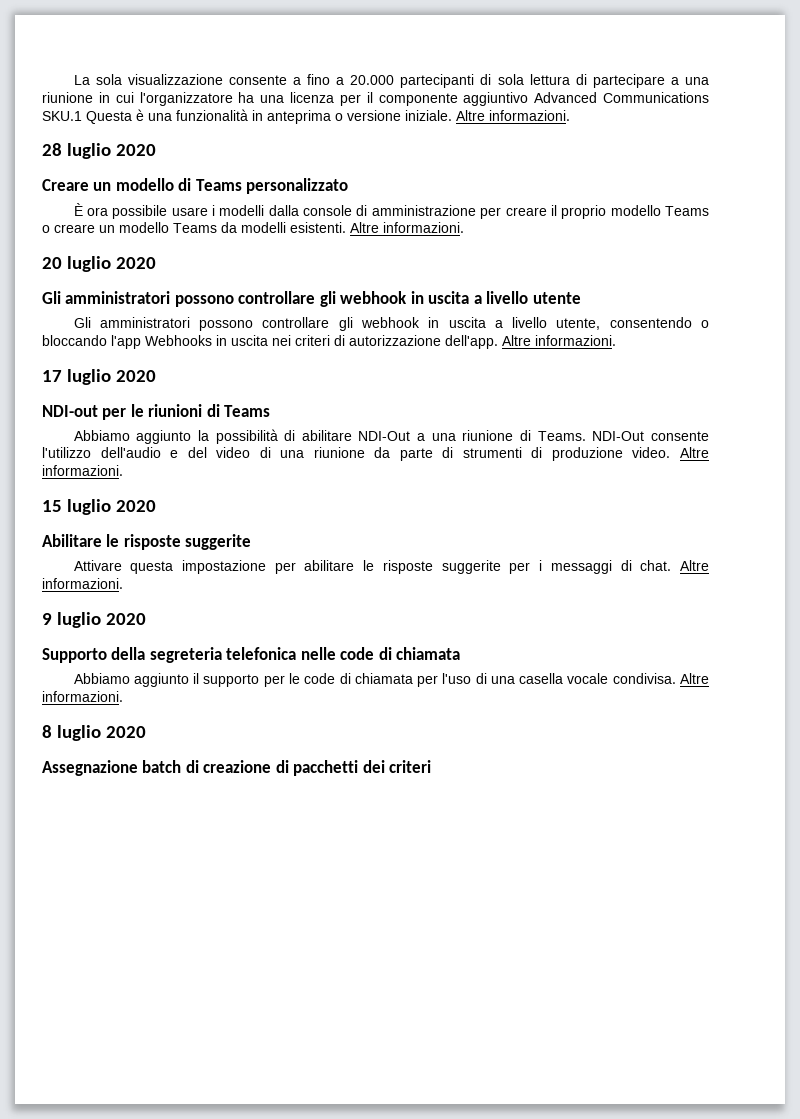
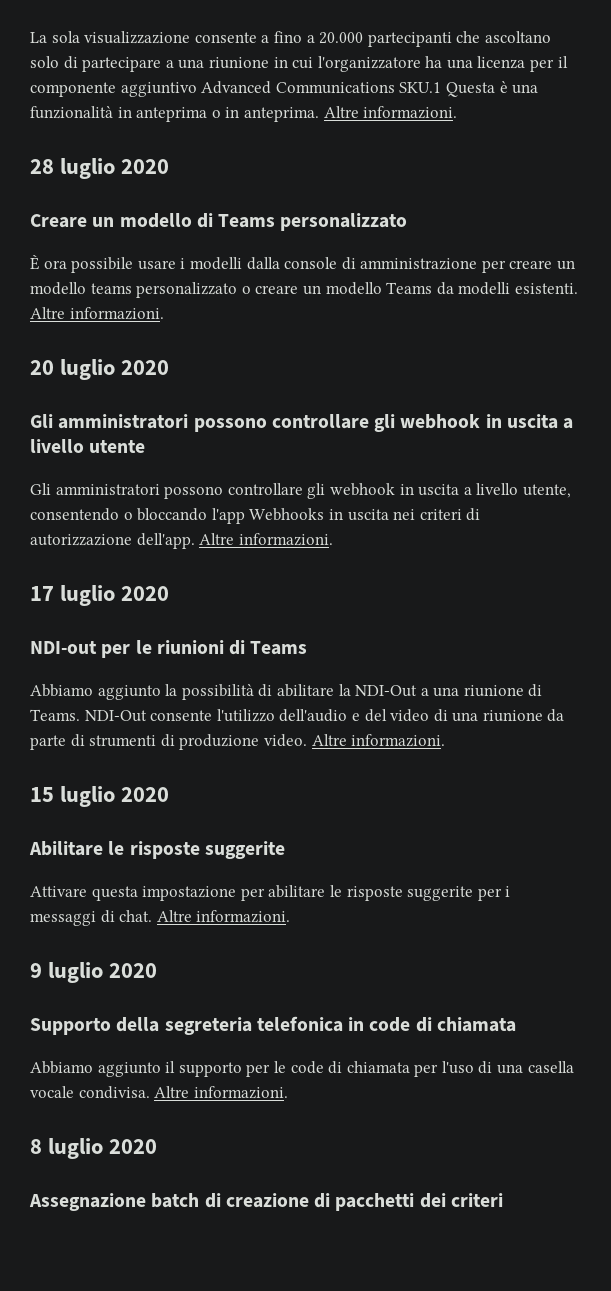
[480,74,570,85] di sola lettura -> [456,31,551,43] [30,56,59,68] che ascoltano solo
[347,110,452,121] versione iniziale. -> [225,107,319,122] in anteprima.
[550,205,710,219] il proprio modello Teams -> [557,260,576,270] [30,282,238,298] un modello teams personalizzato
(352, 435) none -> [338,684,351,696] la
[300,647,336,660] nelle -> [348,1017,365,1031] in

